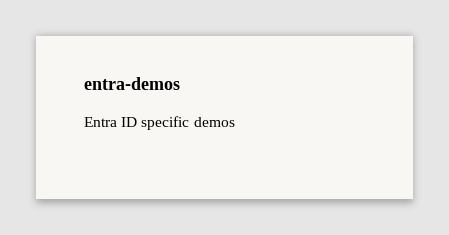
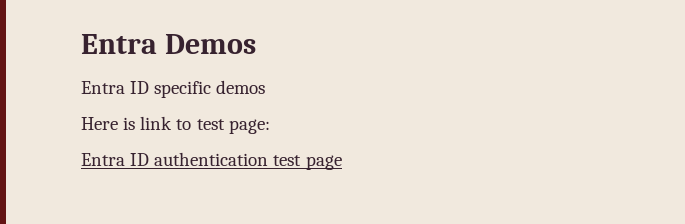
[84,77,180,90] entra-demos -> [81,34,256,54] Entra Demos
(235, 122) none -> [81,116,270,134] [81,152,342,170] // Here is link to test page: // Entra ID authentication test page

